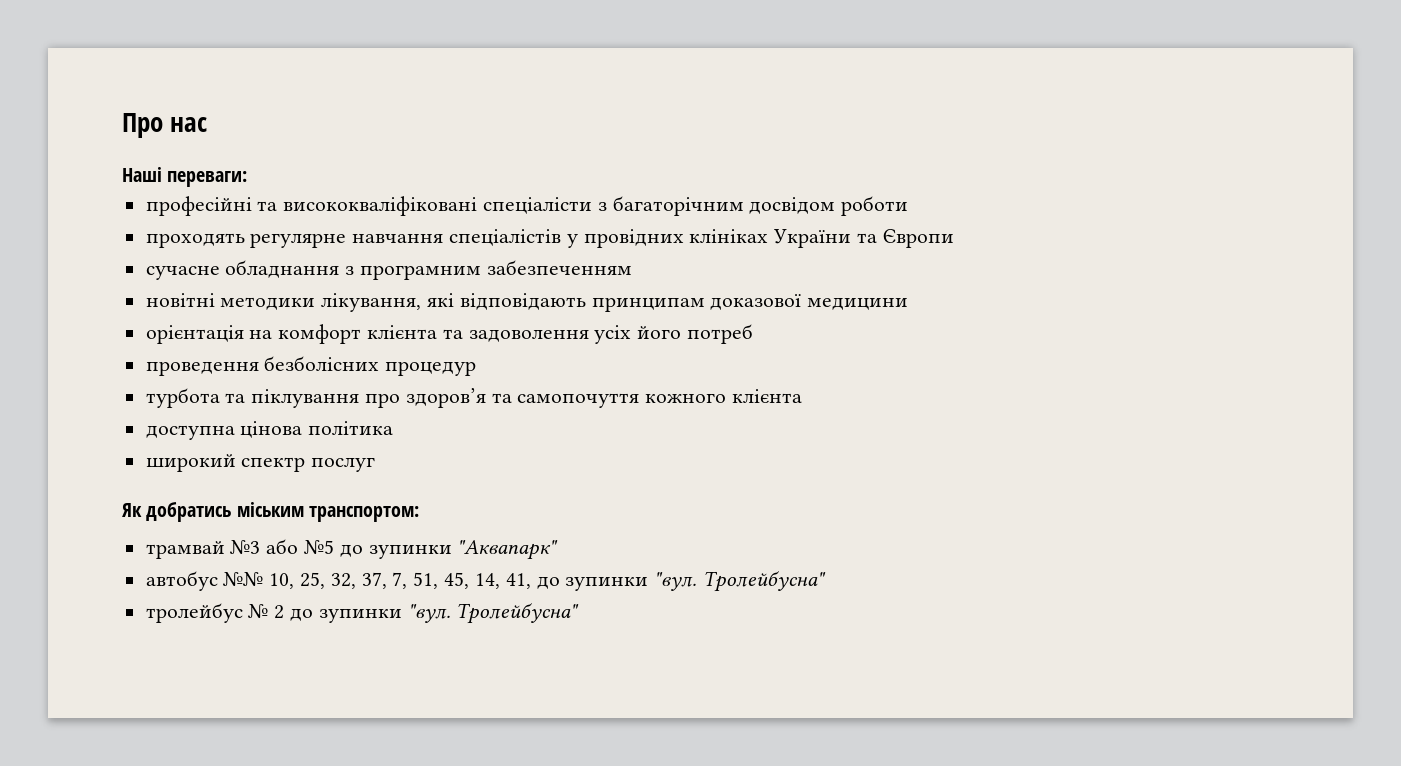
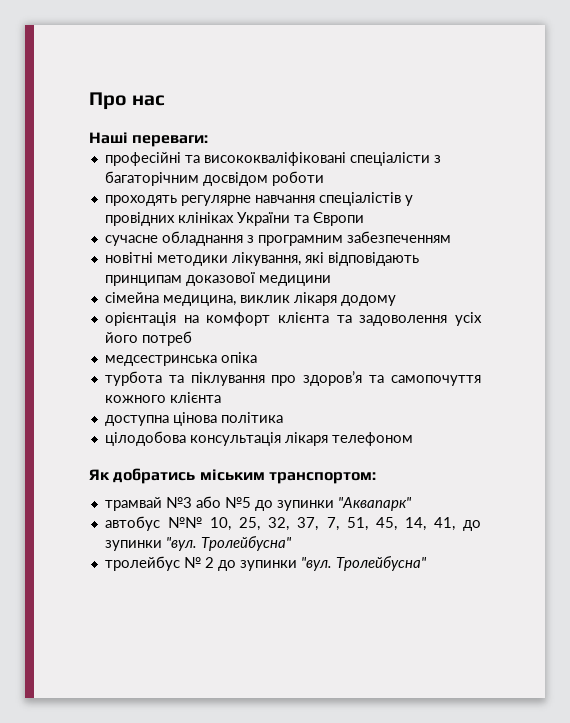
(909, 303) none -> [104,292,396,306] // сімейна медицина, виклик лікаря додому
[145,356,477,376] проведення безболісних процедур -> [104,352,257,366] медсестринська опіка
[145,454,376,472] широкий спектр послуг -> [104,431,413,446] цілодобова консультація лікаря телефоном

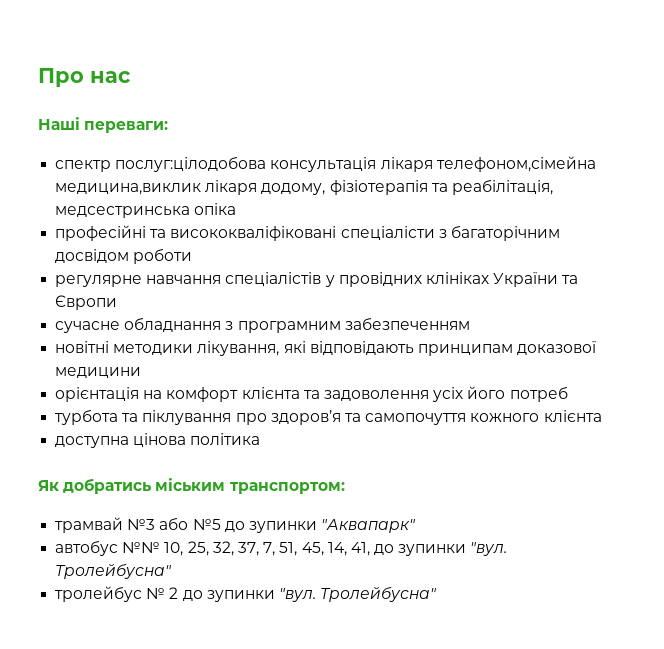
(209, 141) none -> [55,156,596,172] [55,179,553,195] [55,203,237,218] // спектр послуг:цілодобова консультація лікаря телефоном,сімейна медицина,виклик лікаря додому, фізіотерапія та реабілітація, медсестринська опіка
[104,195,177,206] проходять -> (193, 256) none
[104,292,396,306] // сімейна медицина, виклик лікаря додому -> (142, 372) none
[104,352,257,366] // медсестринська опіка -> (568, 394) none
[104,431,413,446] // цілодобова консультація лікаря телефоном -> (261, 439) none

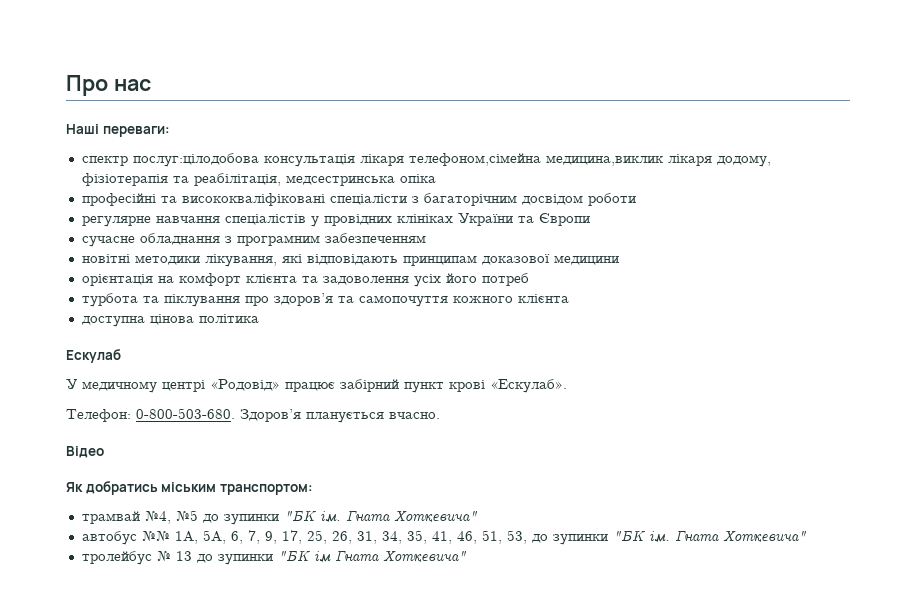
(261, 439) none -> [66,349,121,363] [66,379,567,393] [66,408,440,423] [66,446,104,458] // Ескулаб // У медичному центрі «Родовід» працює забірний пункт крові «Ескулаб». // Телефон: 0-800-503-680. Здоров’я планується вчасно. // Відео
[127,517,189,530] №3 або -> [144,511,171,524] №4,
[321,519,417,533] [55,540,508,556] [55,563,173,579] "Аквапарк" // автобус №№ 10, 25, 32, 37, 7, 51, 45, 14, 41, до зупинки "вул. Тролейбусна" -> [283,510,478,523] [81,530,807,545] "БК ім. Гната Хоткевича" // автобус №№ 1А, 5А, 6, 7, 9, 17, 25, 26, 31, 34, 35, 41, 46, 51, 53, до зупинки "БК ім. Гната Хоткевича"
[169,586,438,602] 2 до зупинки "вул. Тролейбусна" -> [175,550,467,565] 13 до зупинки "БК ім Гната Хоткевича"

